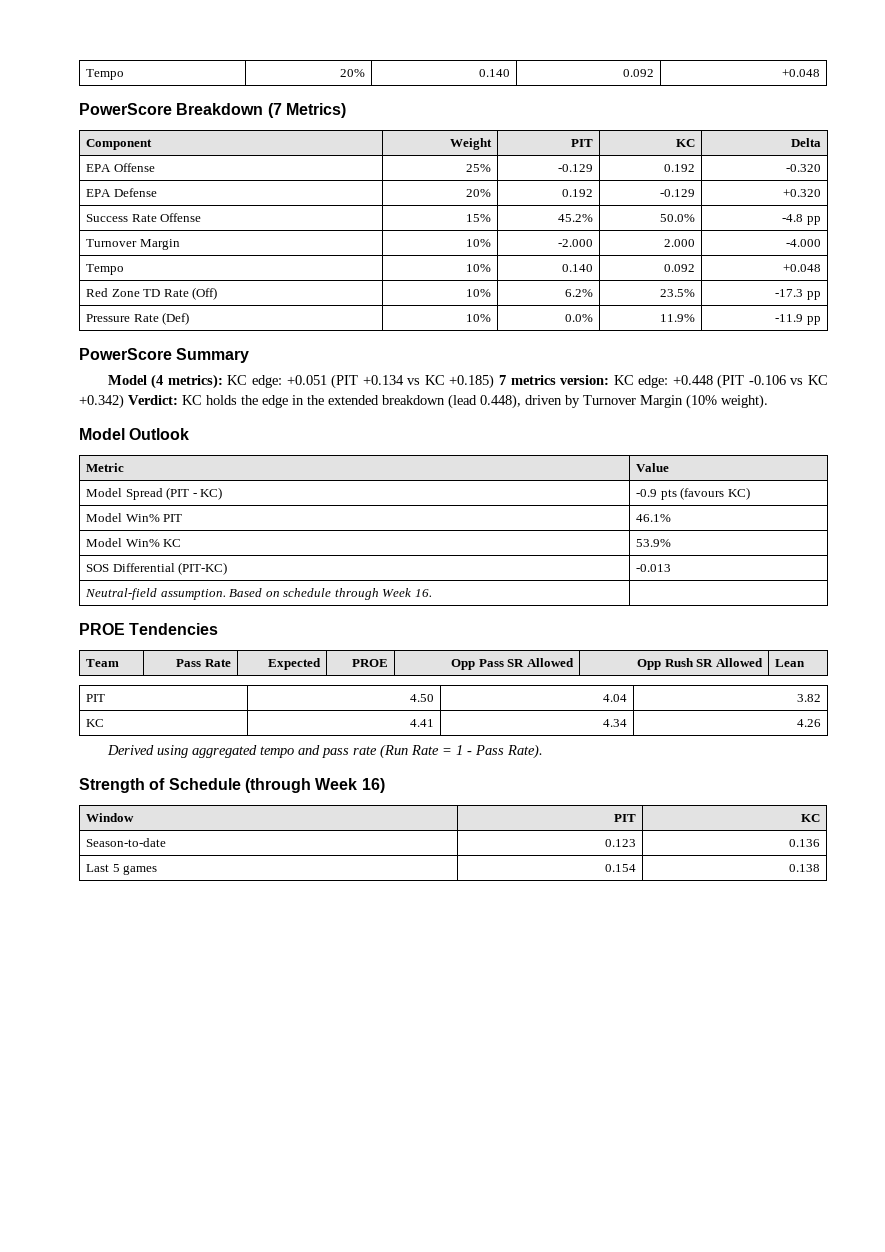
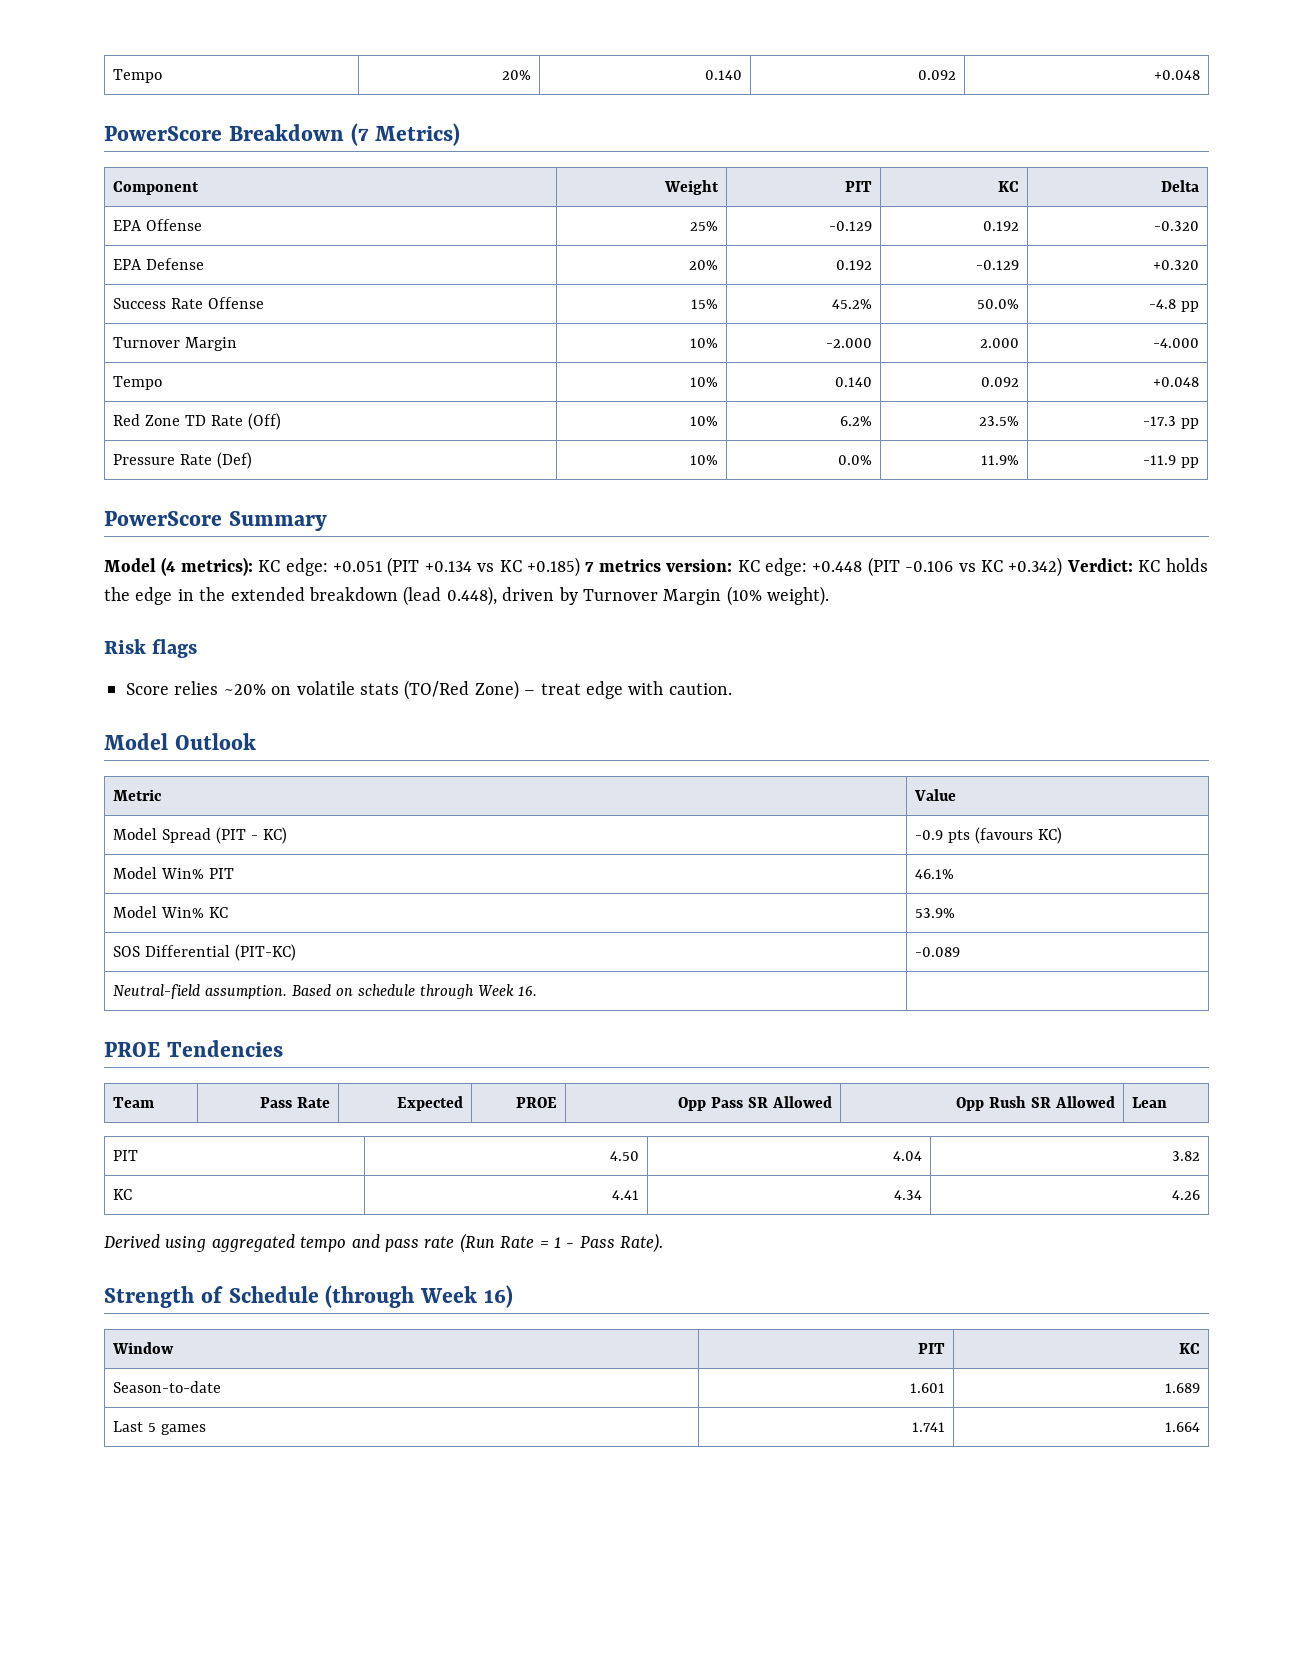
(768, 401) none -> [104,639,198,658] [126,680,732,700] // Risk flags // Score relies ~20% on volatile stats (TO/Red Zone) – treat edge with caution.
[636,564,672,572] -0.013 -> [915,947,961,957] -0.089
[604,839,636,847] [788,839,820,847] 0.123 | 0.136 -> [909,1383,945,1393] [1164,1383,1200,1393] 1.601 | 1.689
[604,864,636,872] [788,864,820,872] 0.154 | 0.138 -> [911,1422,945,1432] [1164,1422,1200,1432] 1.741 | 1.664

